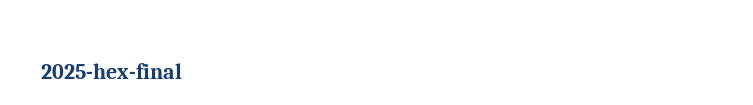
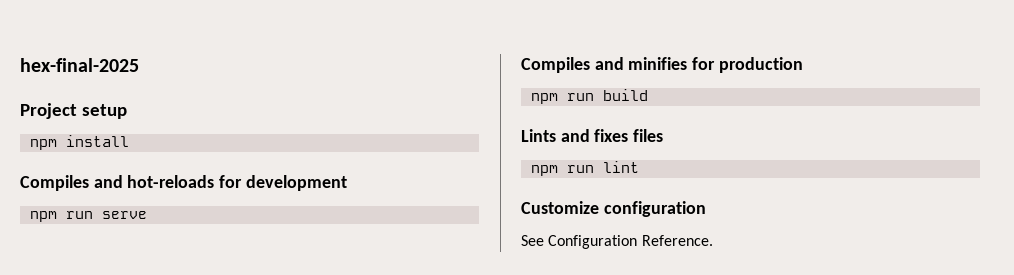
[41,63,182,79] 2025-hex-final -> [20,58,139,72] [20,103,127,119] [29,135,129,150] [20,175,347,191] [29,211,147,222] [521,57,803,73] [530,89,648,104] [521,129,664,142] [530,161,639,176] [521,201,706,217] [521,235,713,249] hex-final-2025 // Project setup // npm install // Compiles and hot-reloads for development // npm run serve // Compiles and minifies for production // npm run build // Lints and fixes files // npm run lint // Customize configuration // See Configuration Reference.

